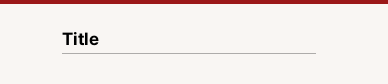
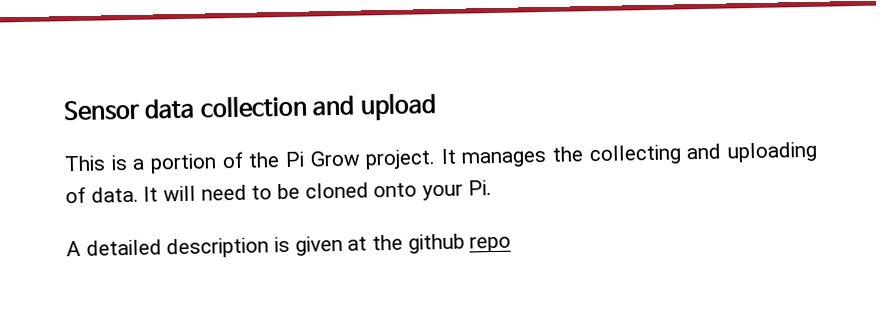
[62,31,99,46] Title -> [63,93,437,122] [64,141,817,174] [65,180,492,204] [66,233,512,259] Sensor data collection and upload // This is a portion of the Pi Grow project. It manages the collecting and uploading of data. It will need to be cloned onto your Pi. // A detailed description is given at the github repo

